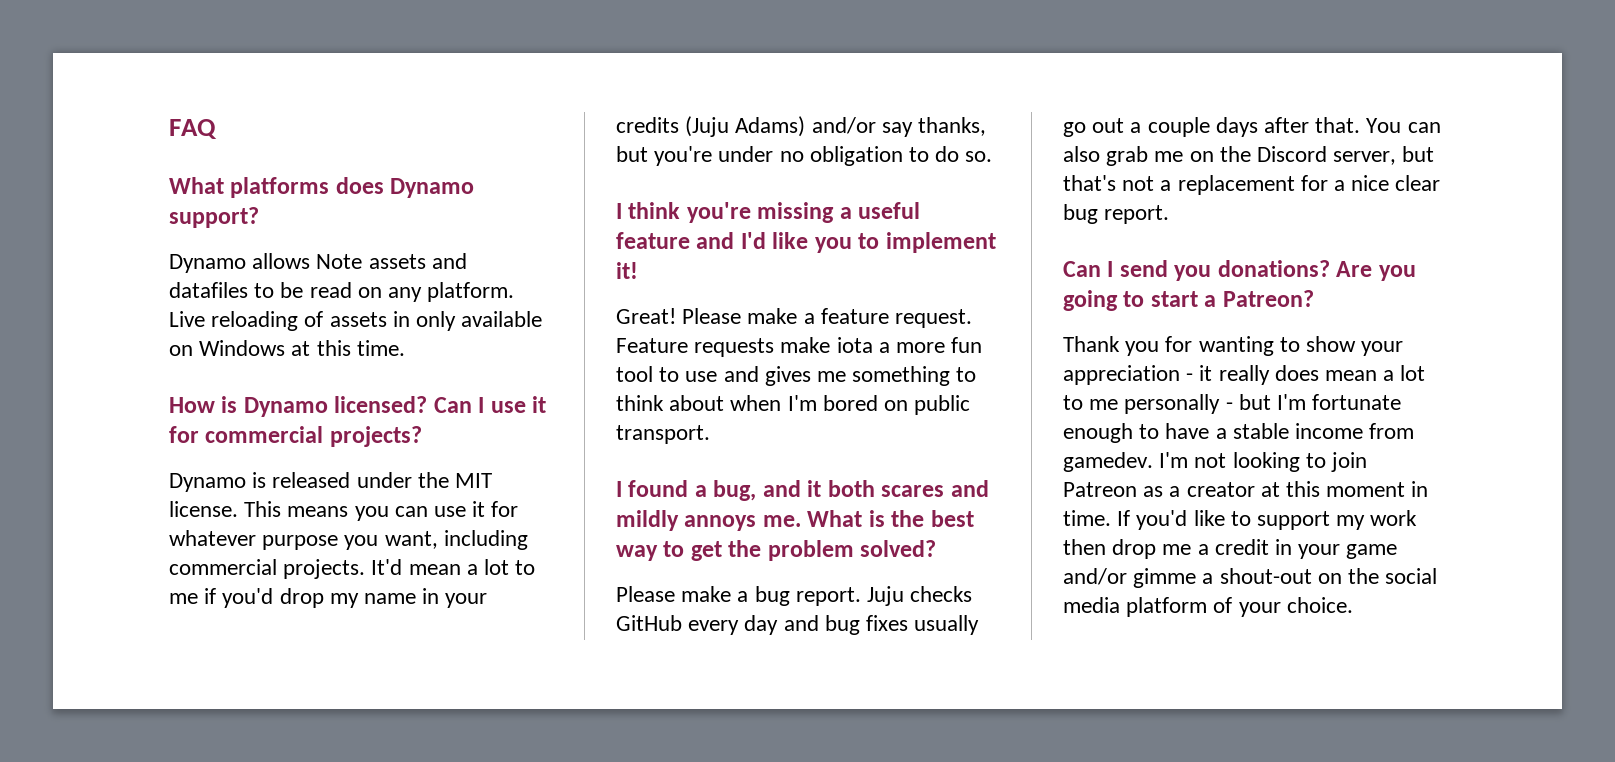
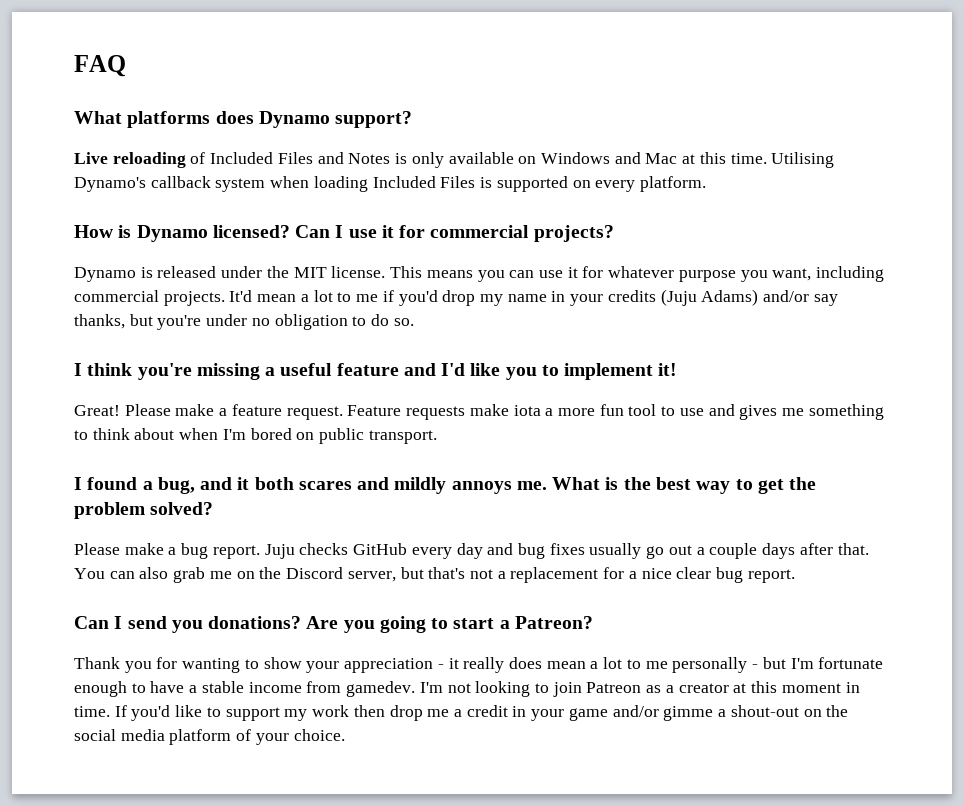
[169,253,467,273] [169,282,515,302] [169,311,410,331] Dynamo allows Note assets and datafiles to be read on any platform. Live reloading of assets in -> [74,152,408,168] Live reloading of Included Files and Notes is
(286, 348) none -> [614,152,678,164] and Mac
(405, 348) none -> [771,152,835,168] [74,176,706,192] Utilising Dynamo's callback system when loading Included Files is supported on every platform.

